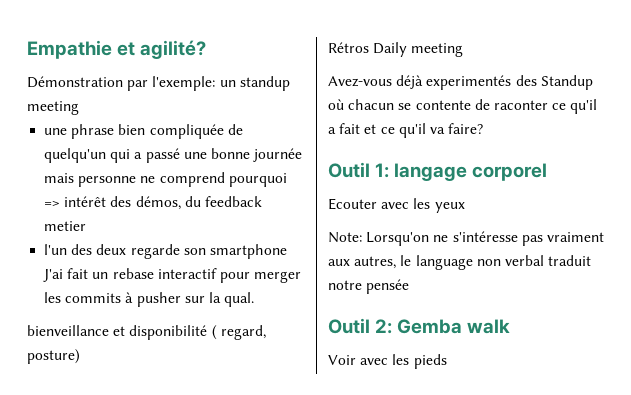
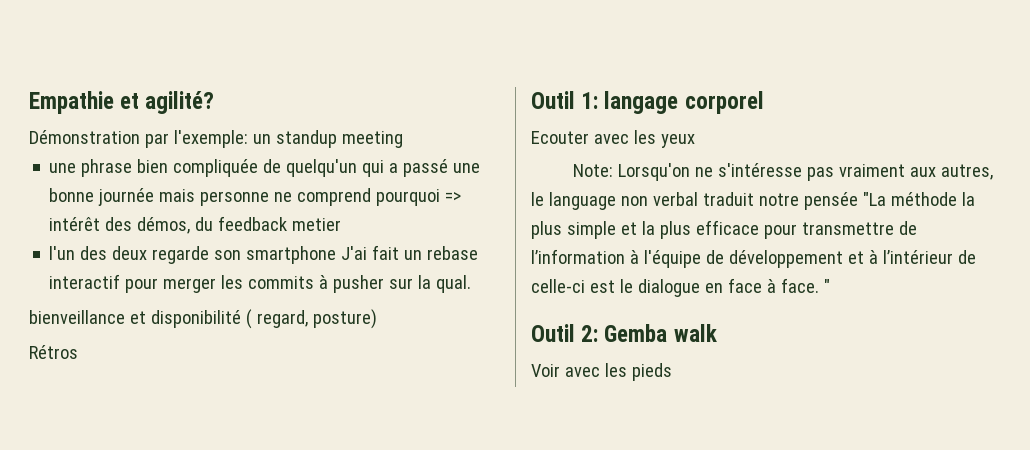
[373,42,464,57] [328,75,593,90] [328,99,598,114] [328,123,484,138] Daily meeting // Avez-vous déjà experimentés des Standup où chacun se contente de raconter ce qu'il a fait et ce qu'il va faire? -> (78, 352) none
(410, 286) none -> [862,192,975,206] [531,220,917,239] [531,249,976,268] [531,278,830,297] "La méthode la plus simple et la plus efficace pour transmettre de l’information à l'équipe de développement et à l’intérieur de celle-ci est le dialogue en face à face. "

